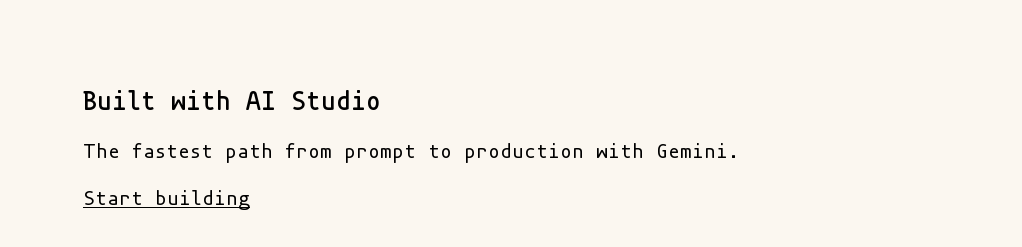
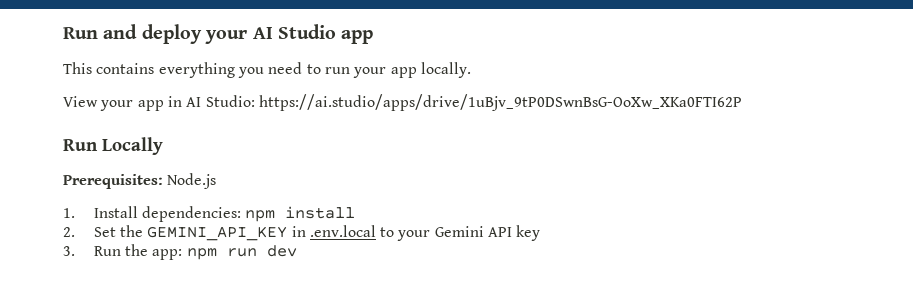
[83,90,381,110] [83,143,739,163] [83,190,250,210] Built with AI Studio // The fastest path from prompt to production with Gemini. // Start building -> [63,24,374,44] [63,62,471,78] [63,94,742,111] [63,137,163,155] [63,173,217,189] [63,206,356,222] [63,225,541,241] [63,244,297,260] Run and deploy your AI Studio app // This contains everything you need to run your app locally. // View your app in AI Studio: https://ai.studio/apps/drive/1uBjv_9tP0DSwnBsG-OoXw_XKa0FTI62P // Run Locally // Prerequisites: Node.js // 1. Install dependencies: npm install // 2. Set the GEMINI_API_KEY in .env.local to your Gemini API key // 3. Run the app: npm run dev

